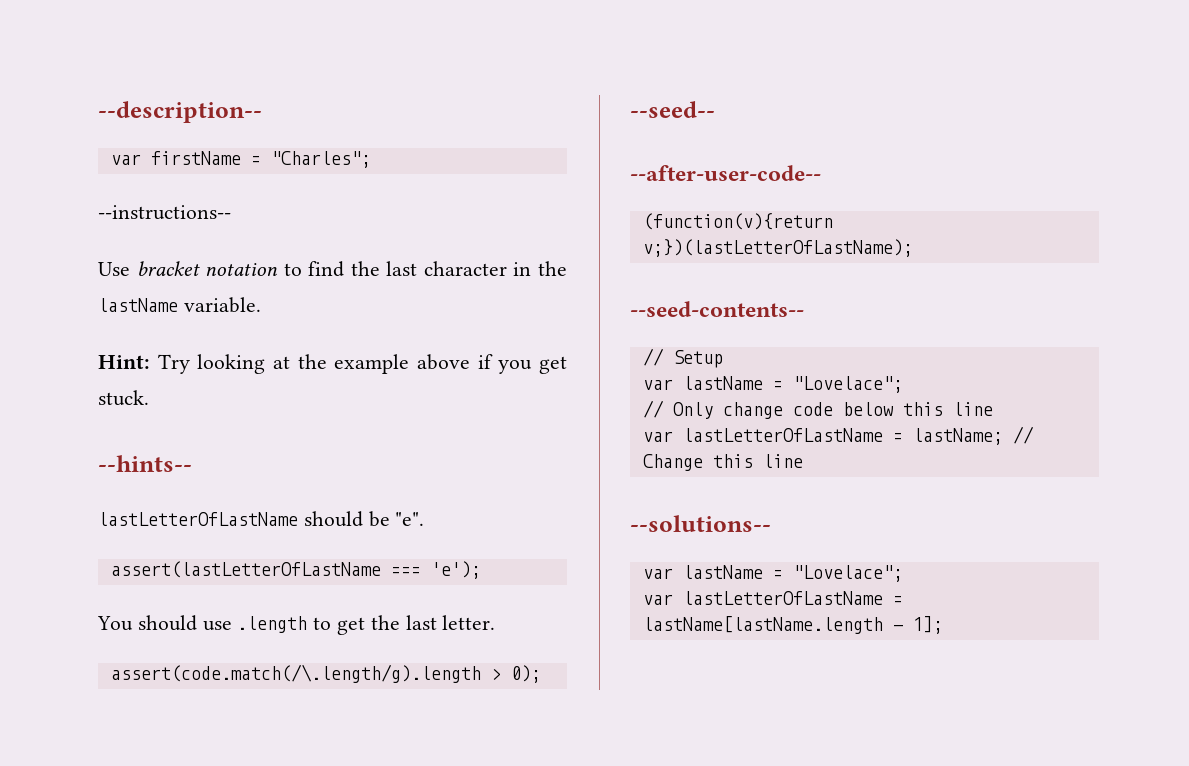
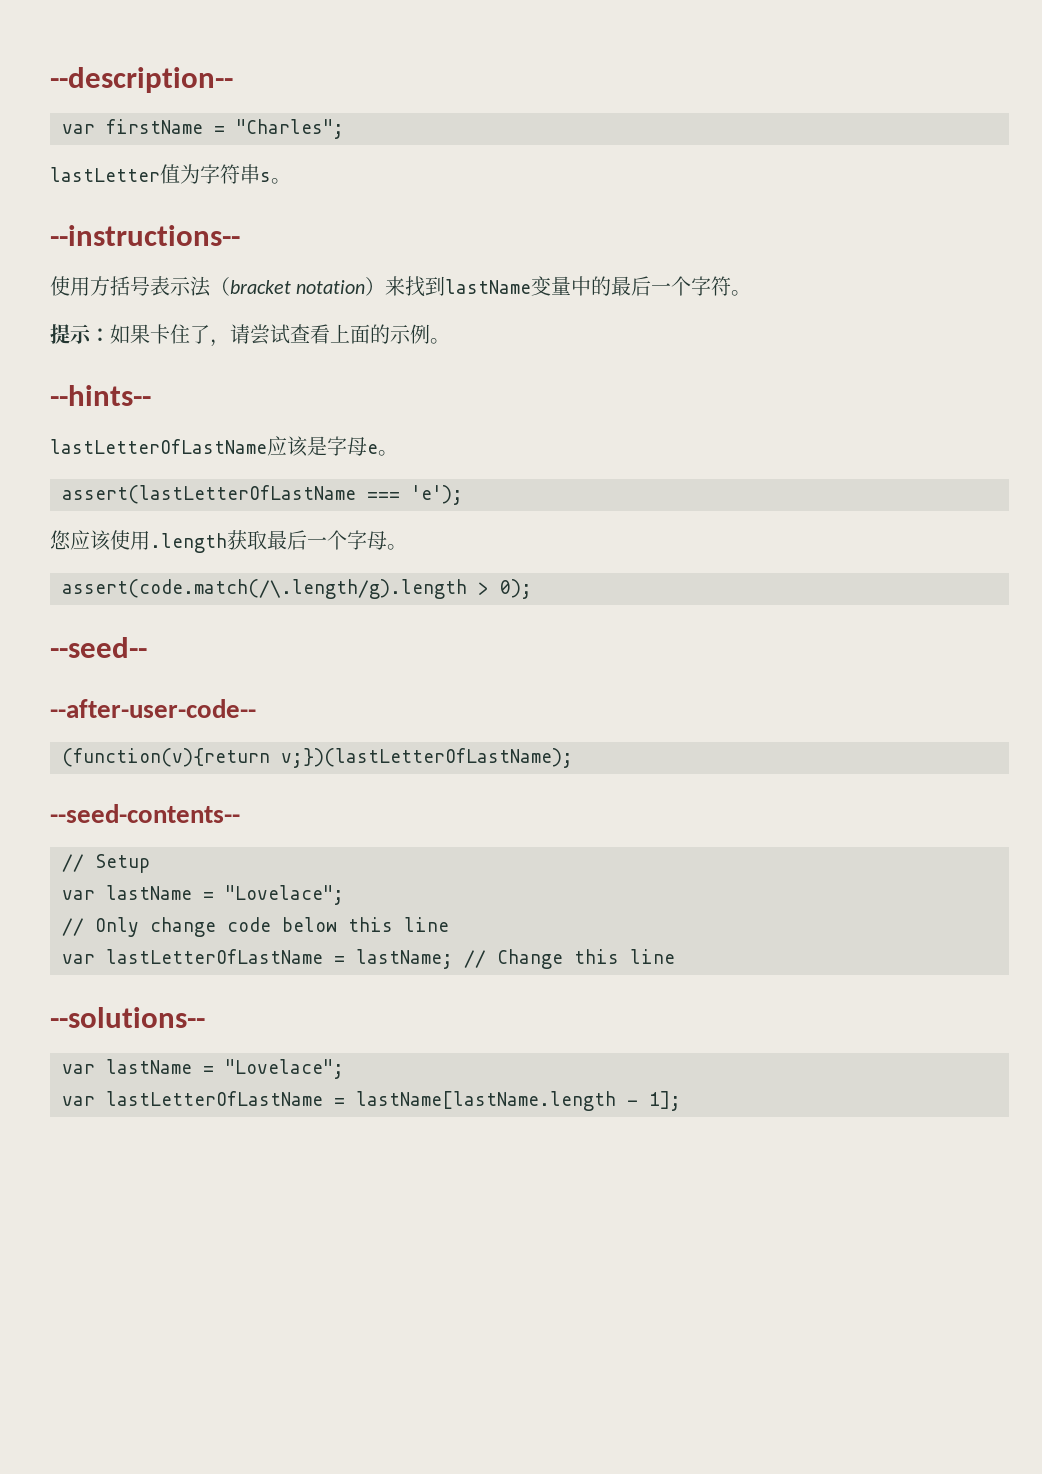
[98,205,231,220] [98,261,567,277] [98,297,261,313] [98,354,567,374] [98,390,149,406] [98,455,192,472] [98,511,425,527] [110,561,481,579] [97,615,496,635] --instructions-- // Use bracket notation to find the last character in the lastName variable. // Hint: Try looking at the example above if you get stuck. // --hints-- // lastLetterOfLastName should be "e". // assert(lastLetterOfLastName === 'e'); // You should use .length to get the last letter. -> [50,164,291,184] [50,225,240,246] [50,276,752,297] [50,324,450,347] [50,385,151,406] [50,436,398,457] [62,485,463,505] [50,530,407,553] lastLetter值为字符串s。 // --instructions-- // 使用方括号表示法（bracket notation）来找到lastName变量中的最后一个字符。 // 提示：如果卡住了，请尝试查看上面的示例。 // --hints-- // lastLetterOfLastName应该是字母e。 // assert(lastLetterOfLastName === 'e'); // 您应该使用.length获取最后一个字母。

